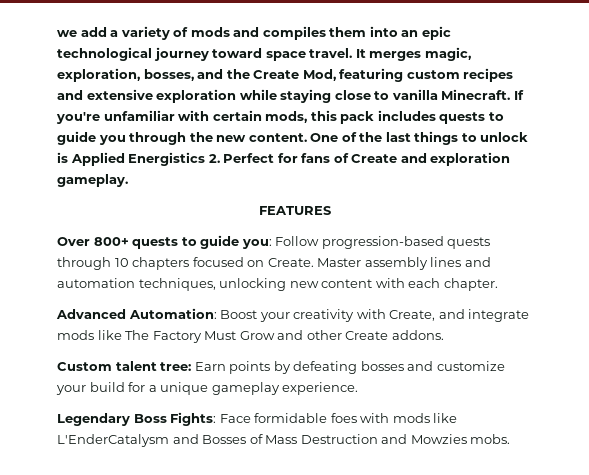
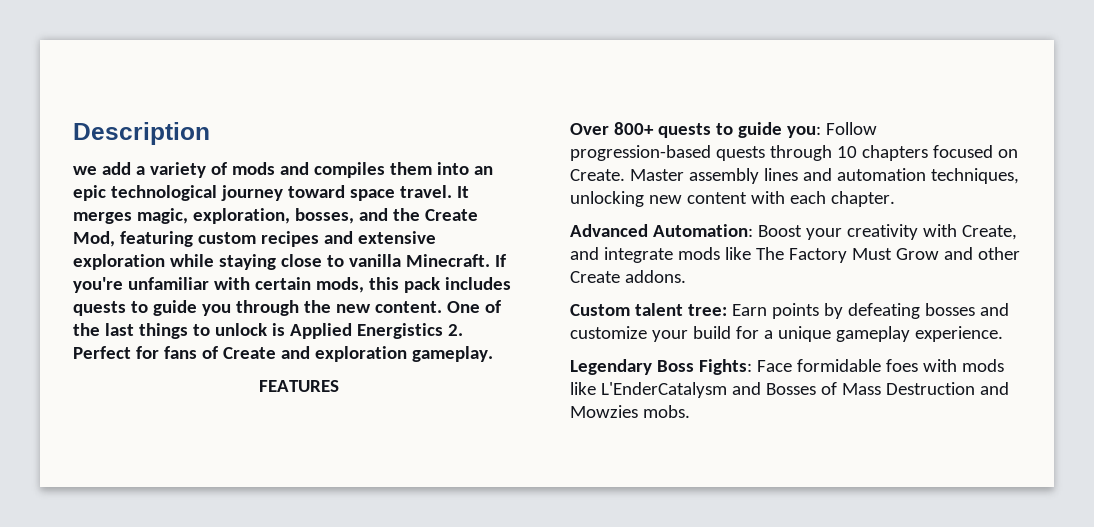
(57, 33) none -> [73,122,210,145] Description //

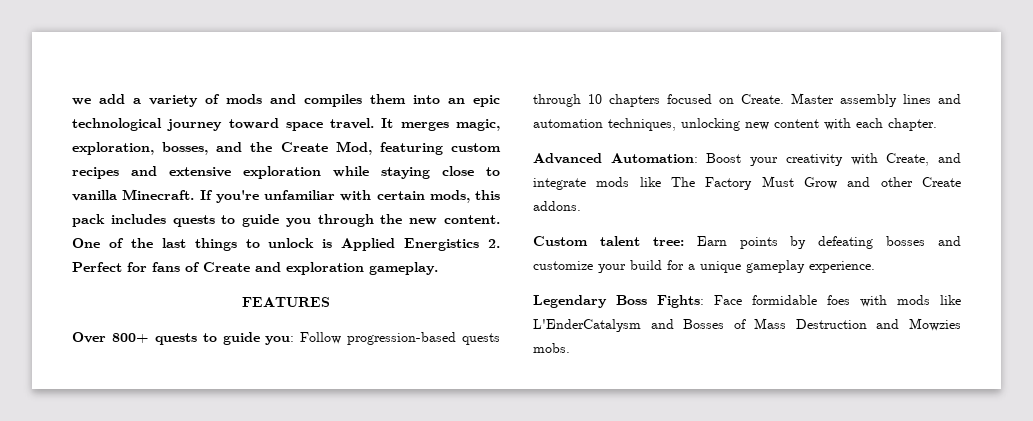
[73,122,210,145] Description // -> (72, 101) none

